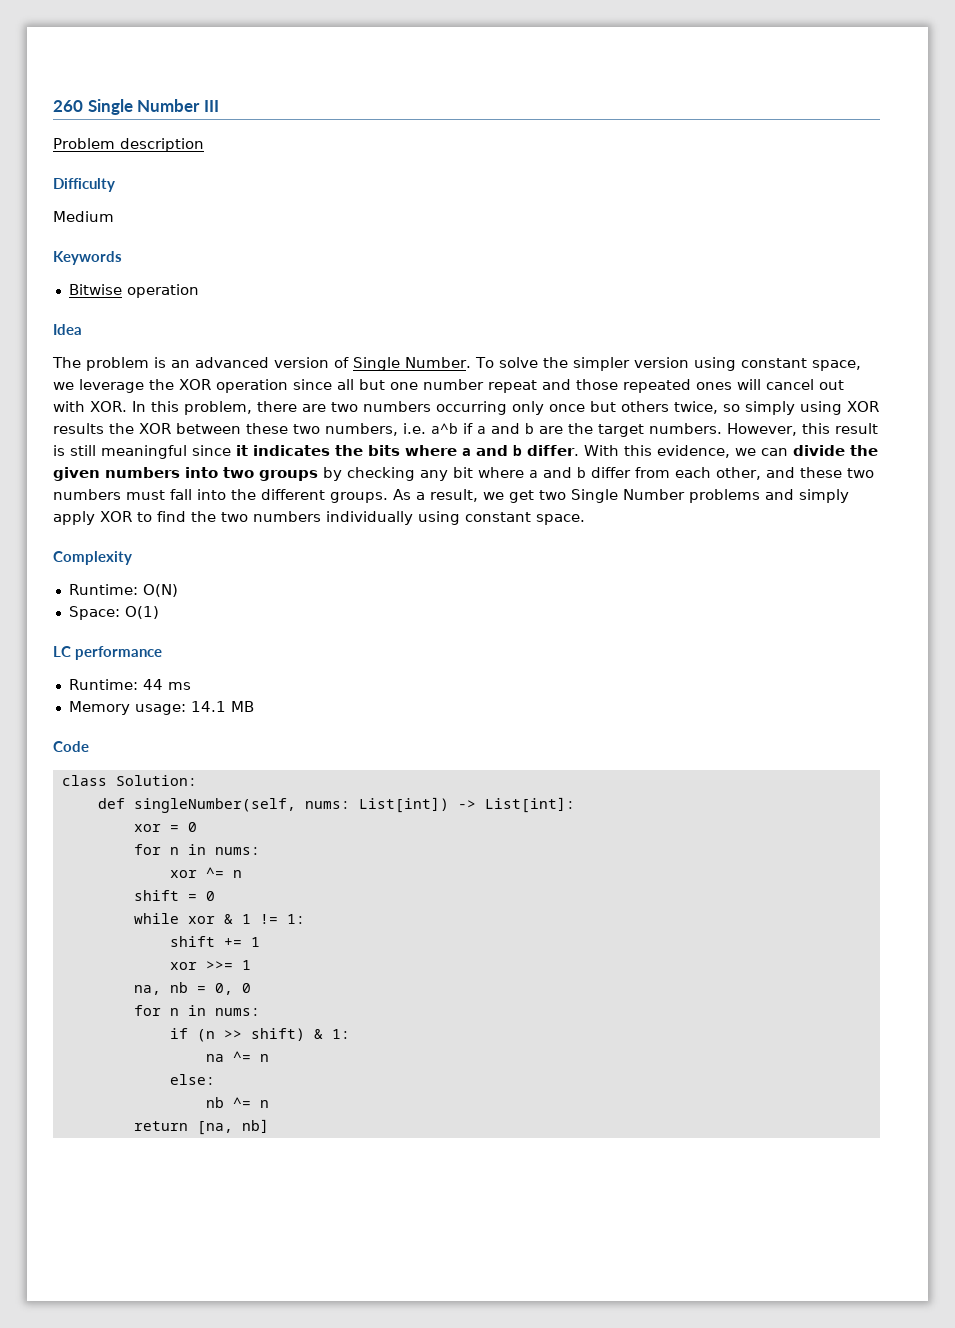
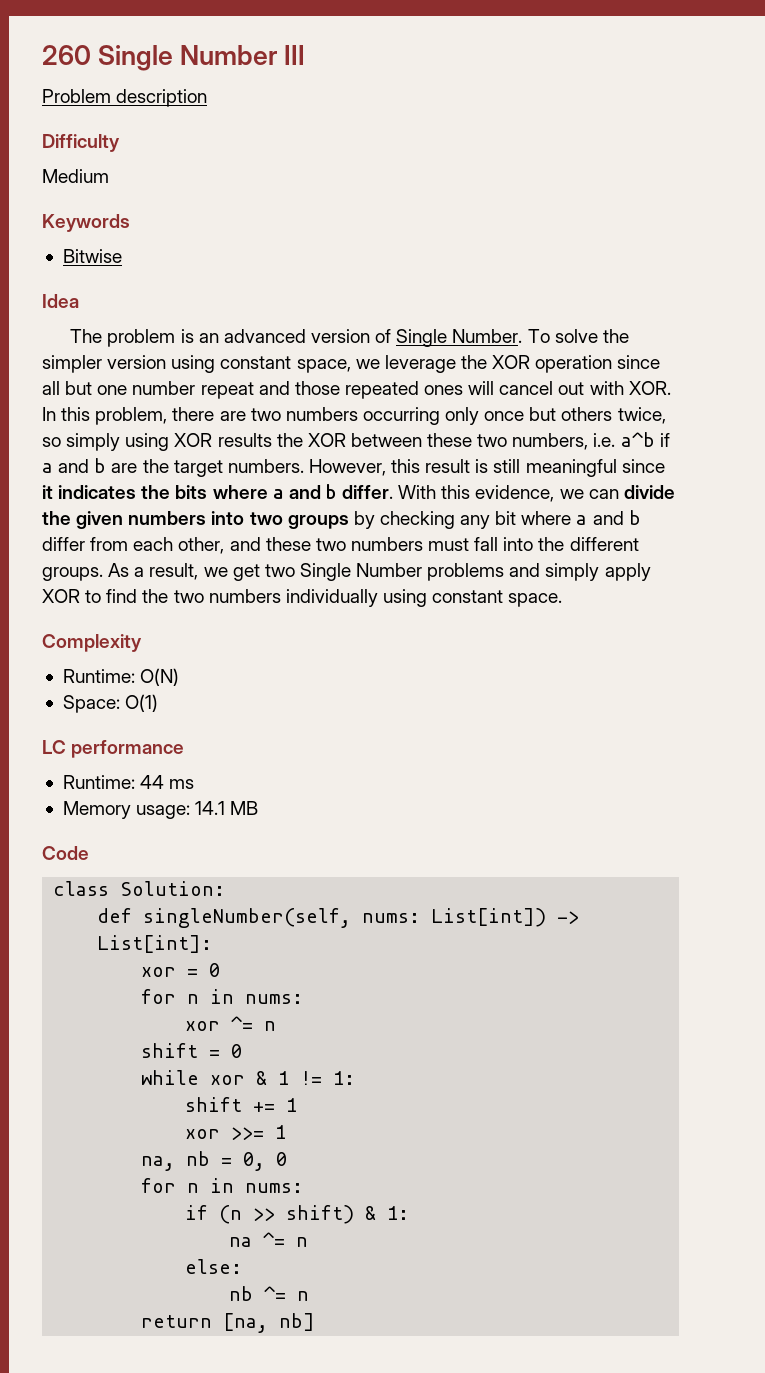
[126,284,199,298] operation -> (122, 256) none

